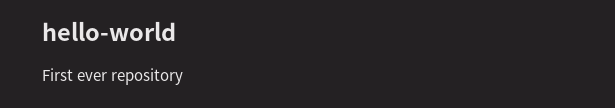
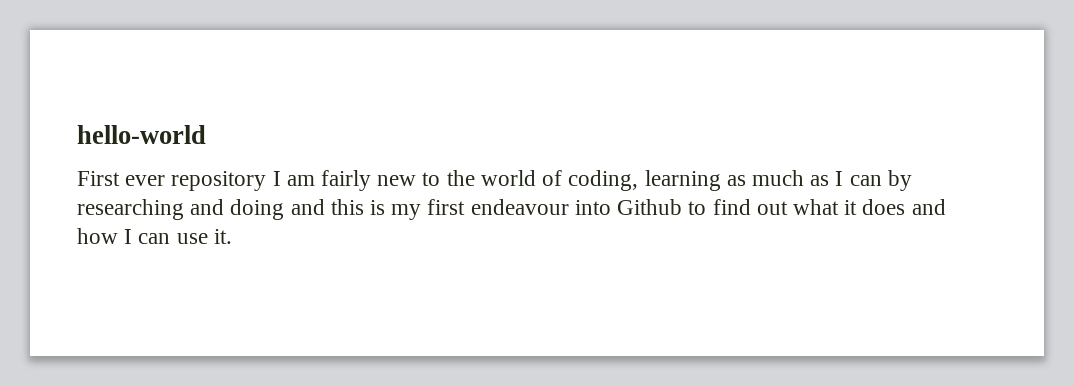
(184, 76) none -> [272,170,912,191] [77,199,946,220] [77,228,232,244] I am fairly new to the world of coding, learning as much as I can by researching and doing and this is my first endeavour into Github to find out what it does and how I can use it.

